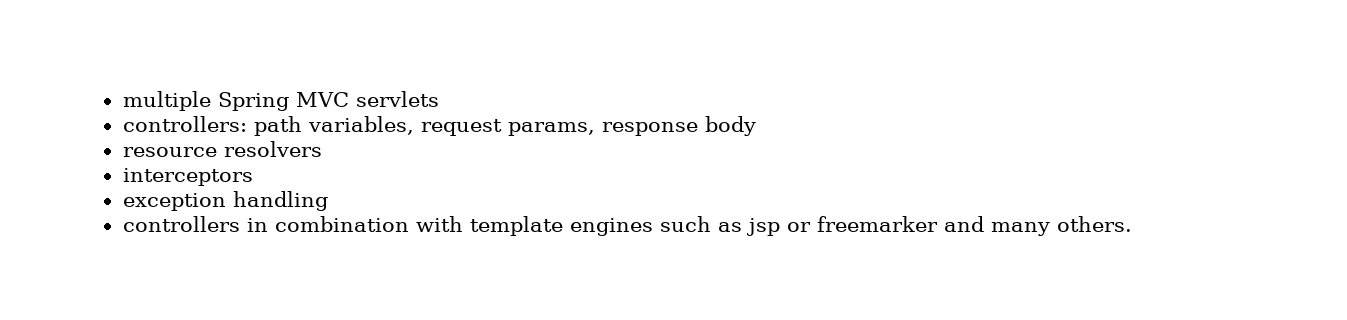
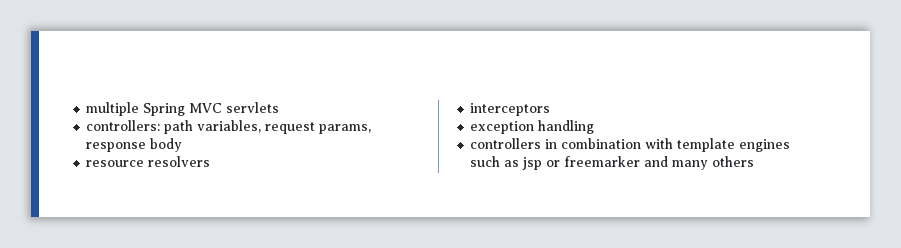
[1056,216,1132,232] others. -> [712,156,755,167] others

